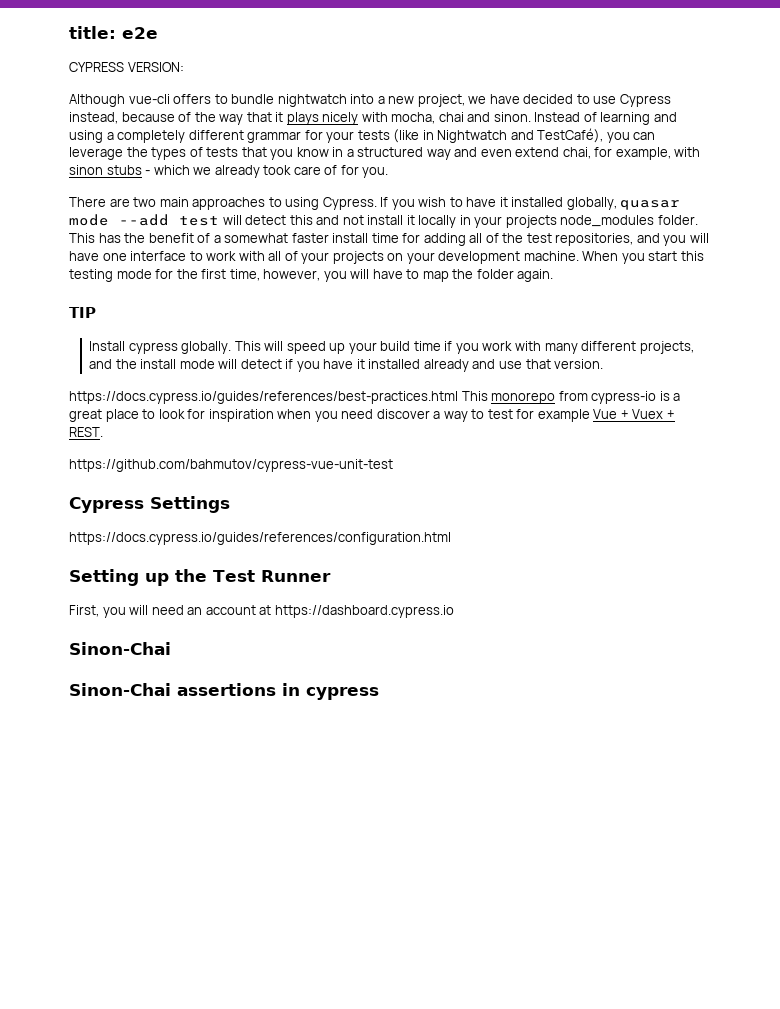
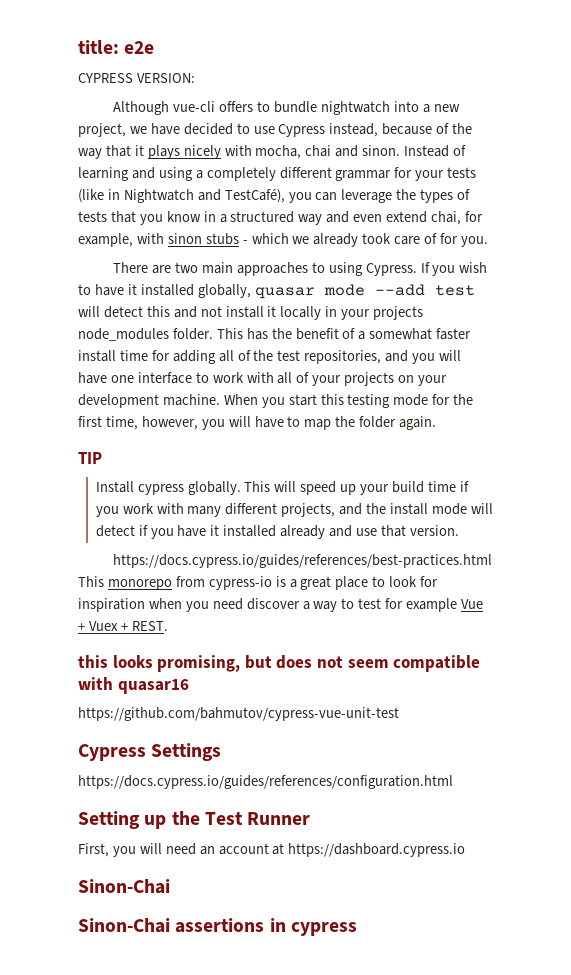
(103, 432) none -> [78,655,481,672] [78,677,189,694] // this looks promising, but does not seem compatible with quasar16

